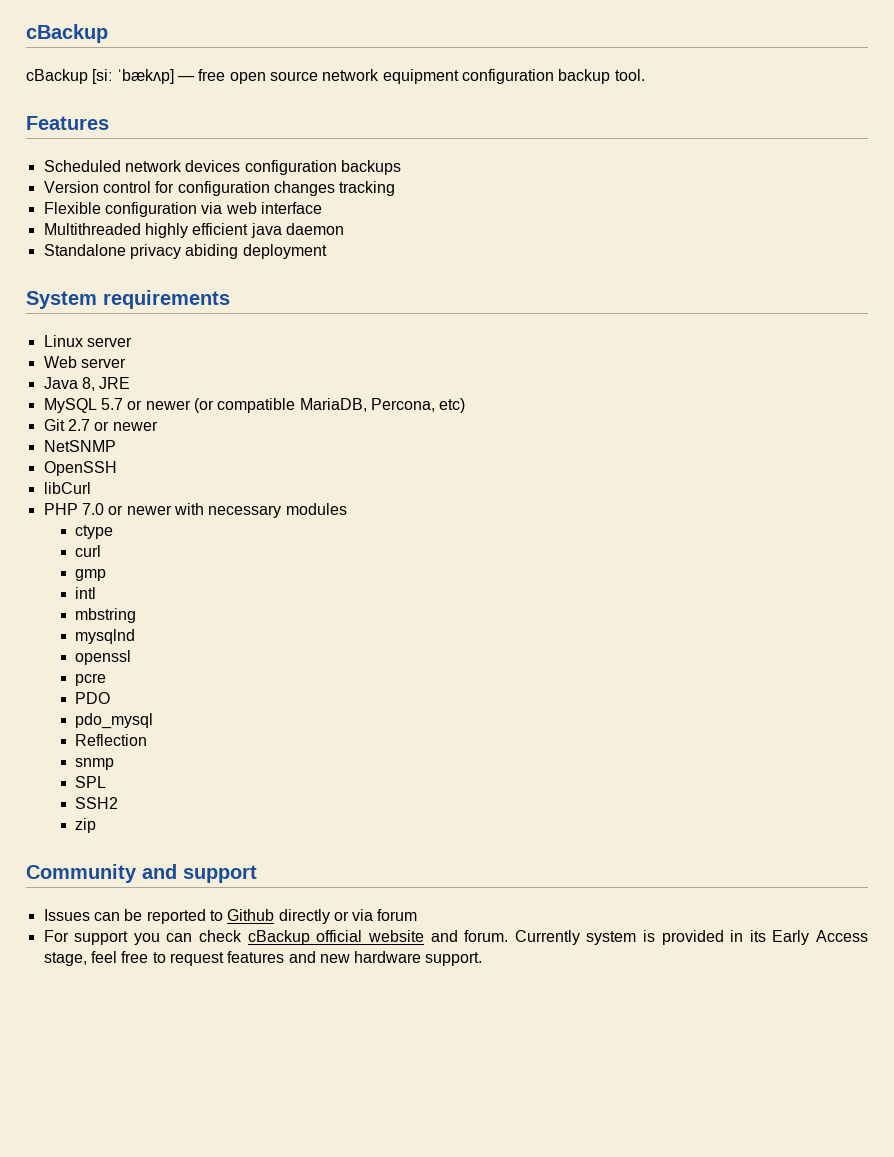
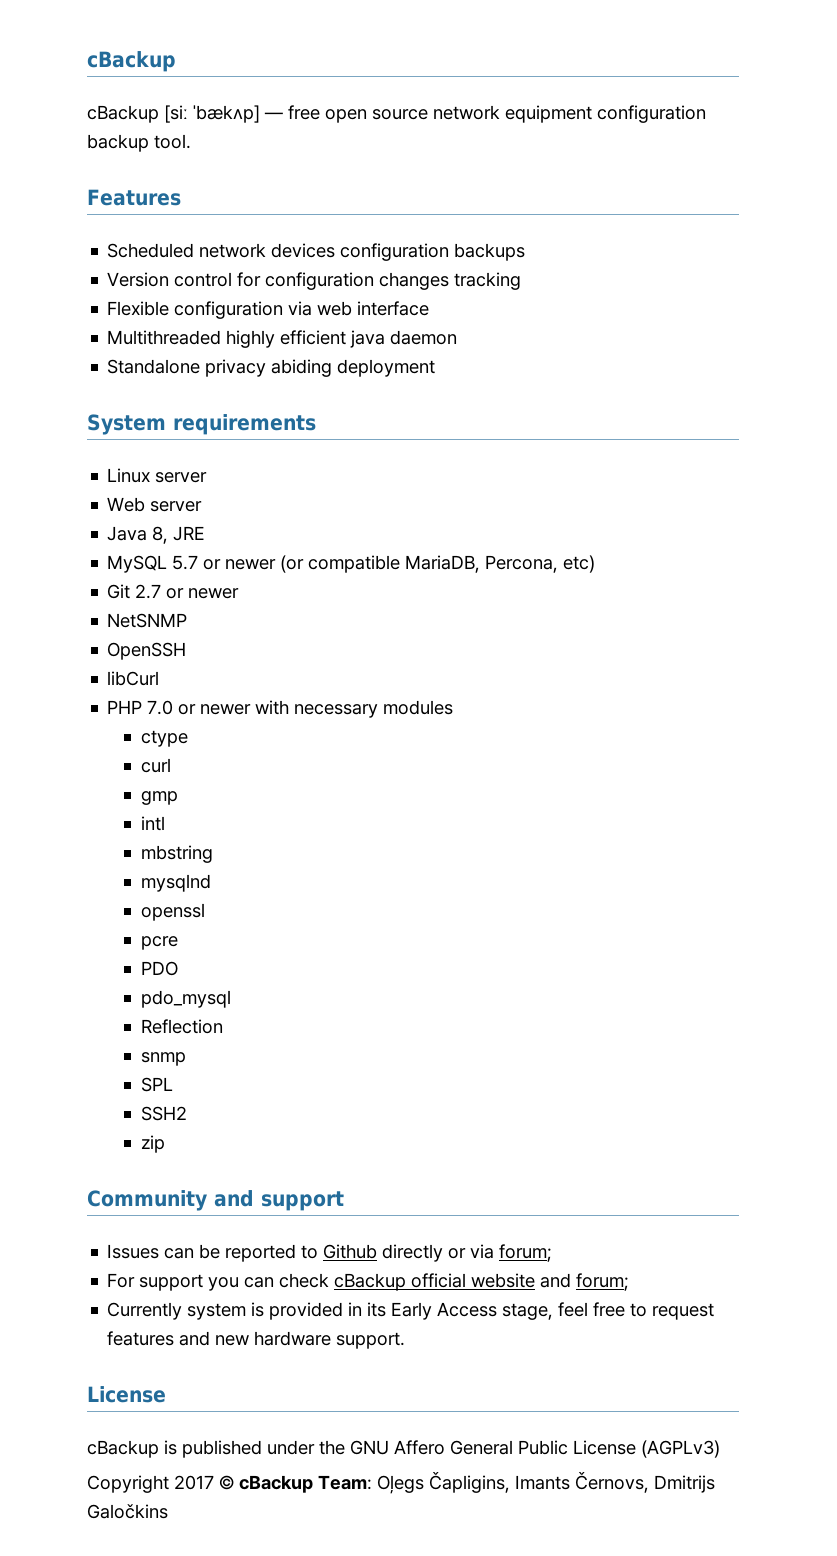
[377,909,418,921] forum -> [499,1244,553,1262] forum;
[464,930,509,942] forum. -> [576,1273,630,1291] forum; //
(483, 959) none -> [87,1386,166,1403] [87,1440,720,1458] [87,1471,715,1494] [87,1504,168,1519] // License // cBackup is published under the GNU Affero General Public License (AGPLv3) // Copyright 2017 © cBackup Team: Oļegs Čapligins, Imants Černovs, Dmitrijs Galočkins

